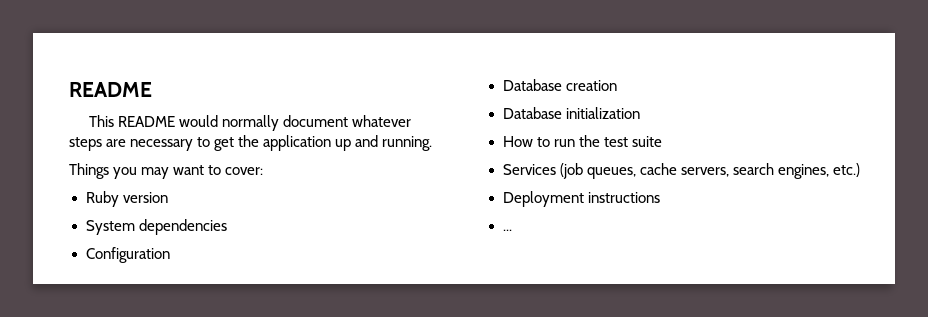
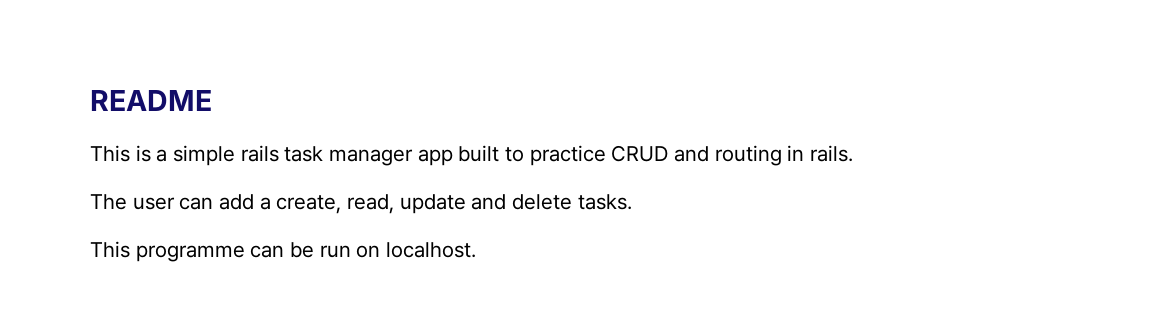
[118,115,412,131] [69,135,433,151] [69,163,264,179] [85,191,168,207] [85,219,227,235] [85,247,170,263] [502,79,617,91] [502,107,640,119] [502,135,662,147] [502,163,860,179] [502,191,660,207] [502,229,512,231] README would normally document whatever steps are necessary to get the application up and running. // Things you may want to cover: // Ruby version // System dependencies // Configuration // Database creation // Database initialization // How to run the test suite // Services (job queues, cache servers, search engines, etc.) // Deployment instructions // ... -> [135,145,854,166] [90,194,632,214] [90,241,477,262] is a simple rails task manager app built to practice CRUD and routing in rails. // The user can add a create, read, update and delete tasks. // This programme can be run on localhost.

